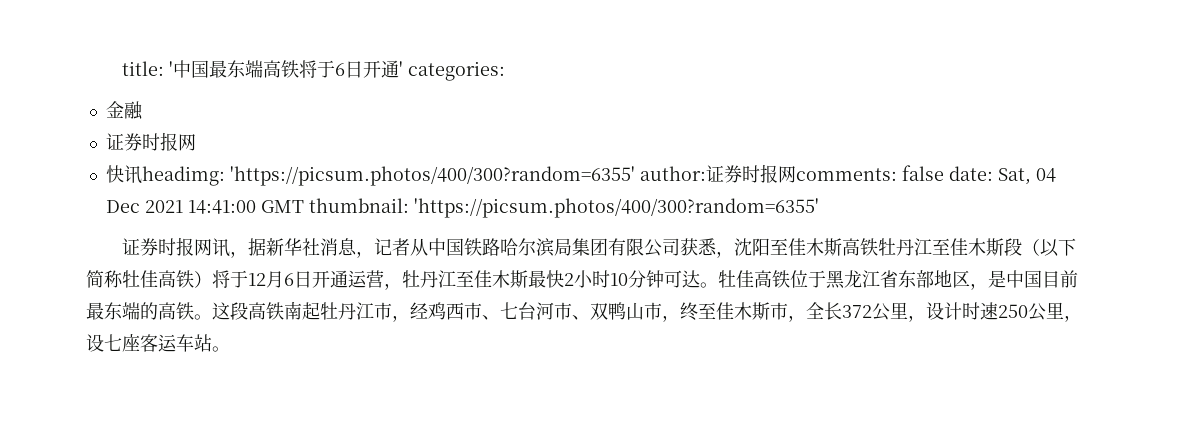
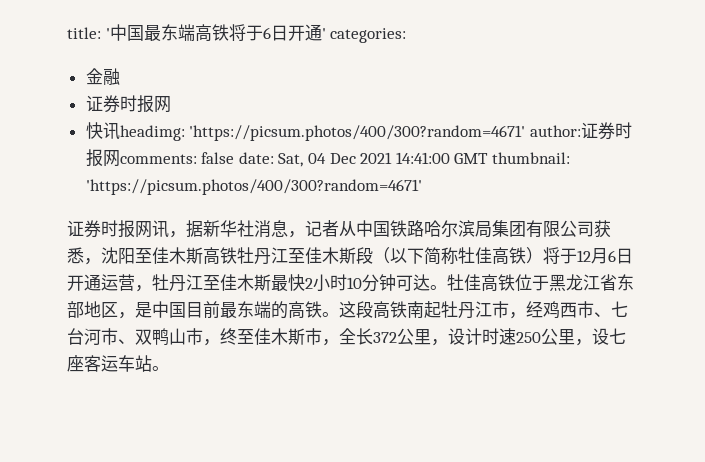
[229,166,635,186] 'https://picsum.photos/400/300?random=6355' -> [189,125,526,141] 'https://picsum.photos/400/300?random=4671'
[413,198,819,218] 'https://picsum.photos/400/300?random=6355' -> [85,179,422,195] 'https://picsum.photos/400/300?random=4671'

